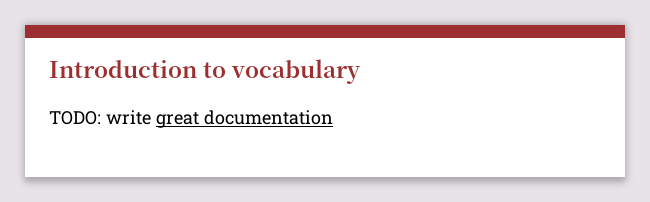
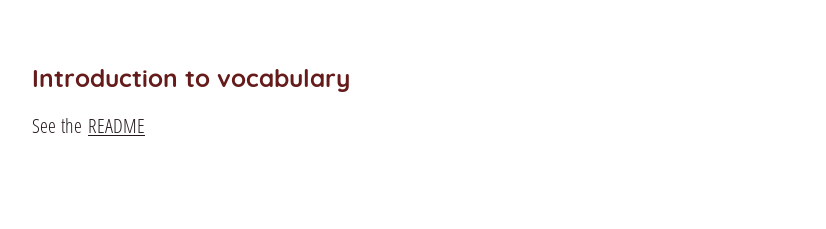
[49,110,333,128] TODO: write great documentation -> [32,118,145,133] See the README

